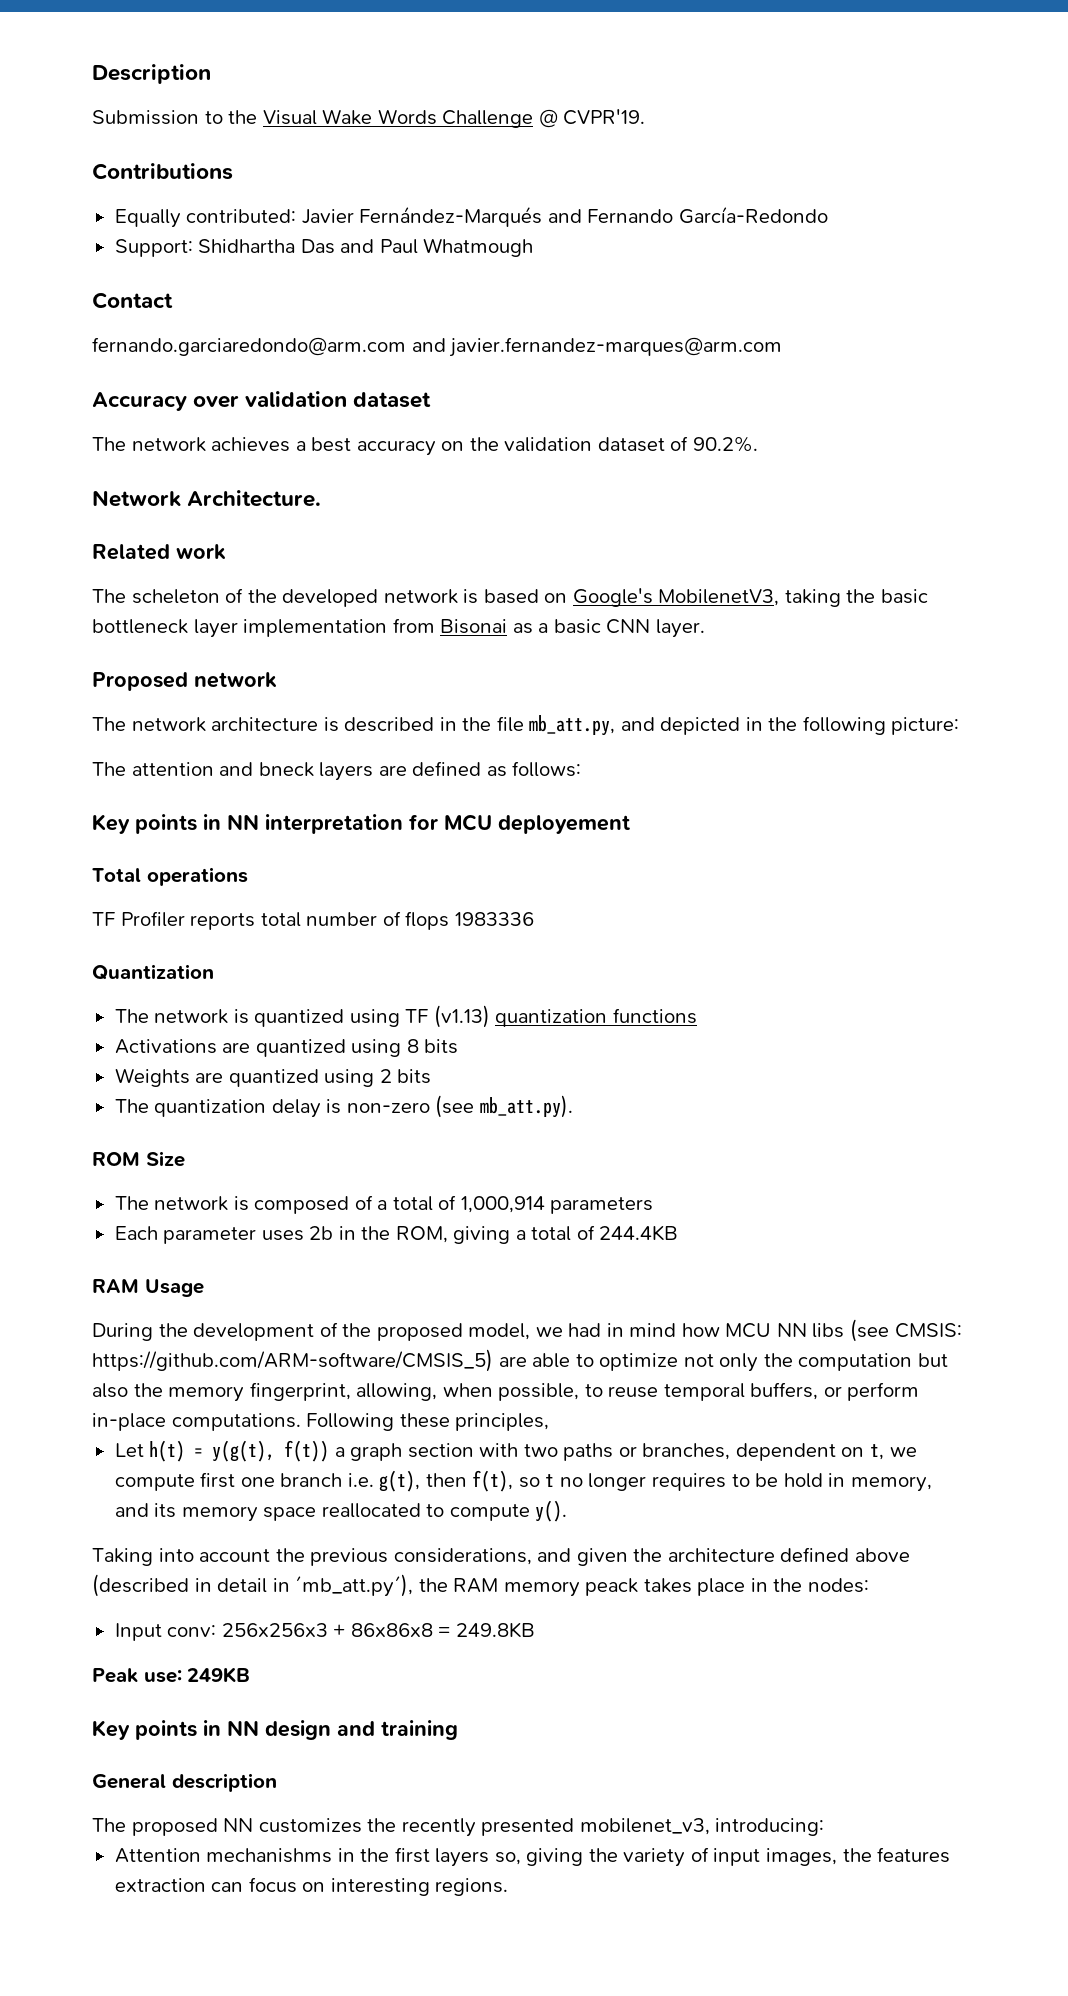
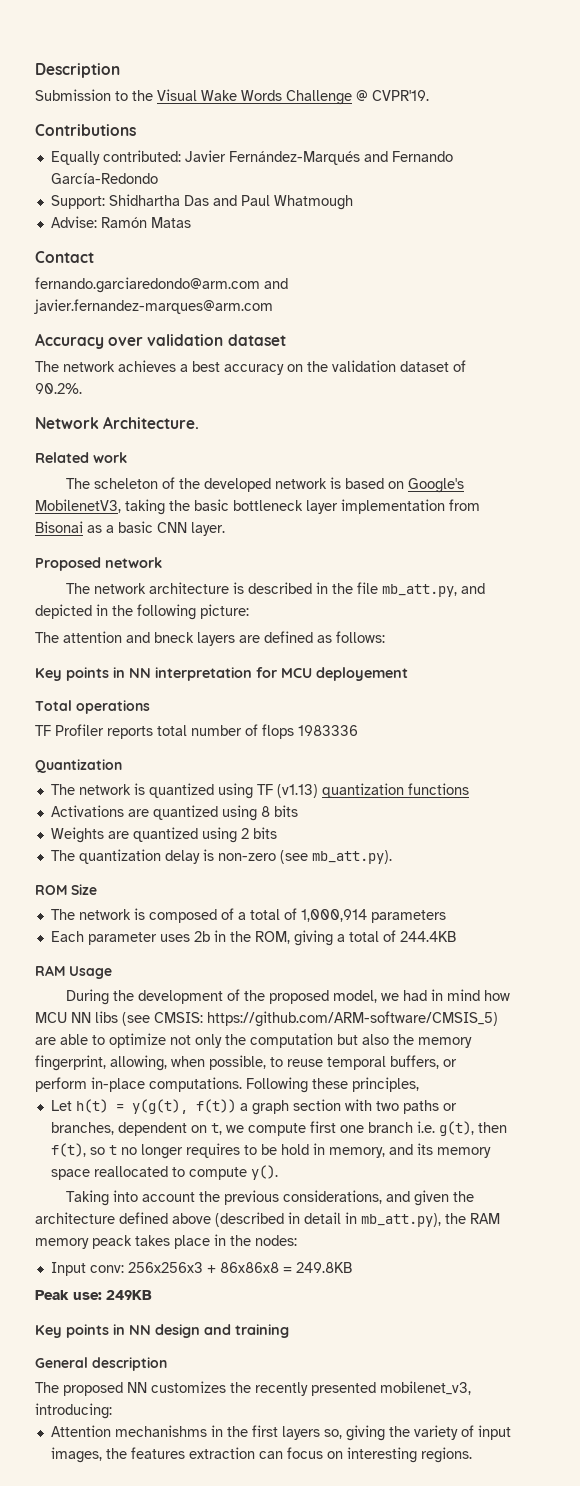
(534, 247) none -> [50,216,191,228] // Advise: Ramón Matas
[295,1574,414,1597] ´mb_att.py´), -> [361,1213,441,1227] mb_att.py),

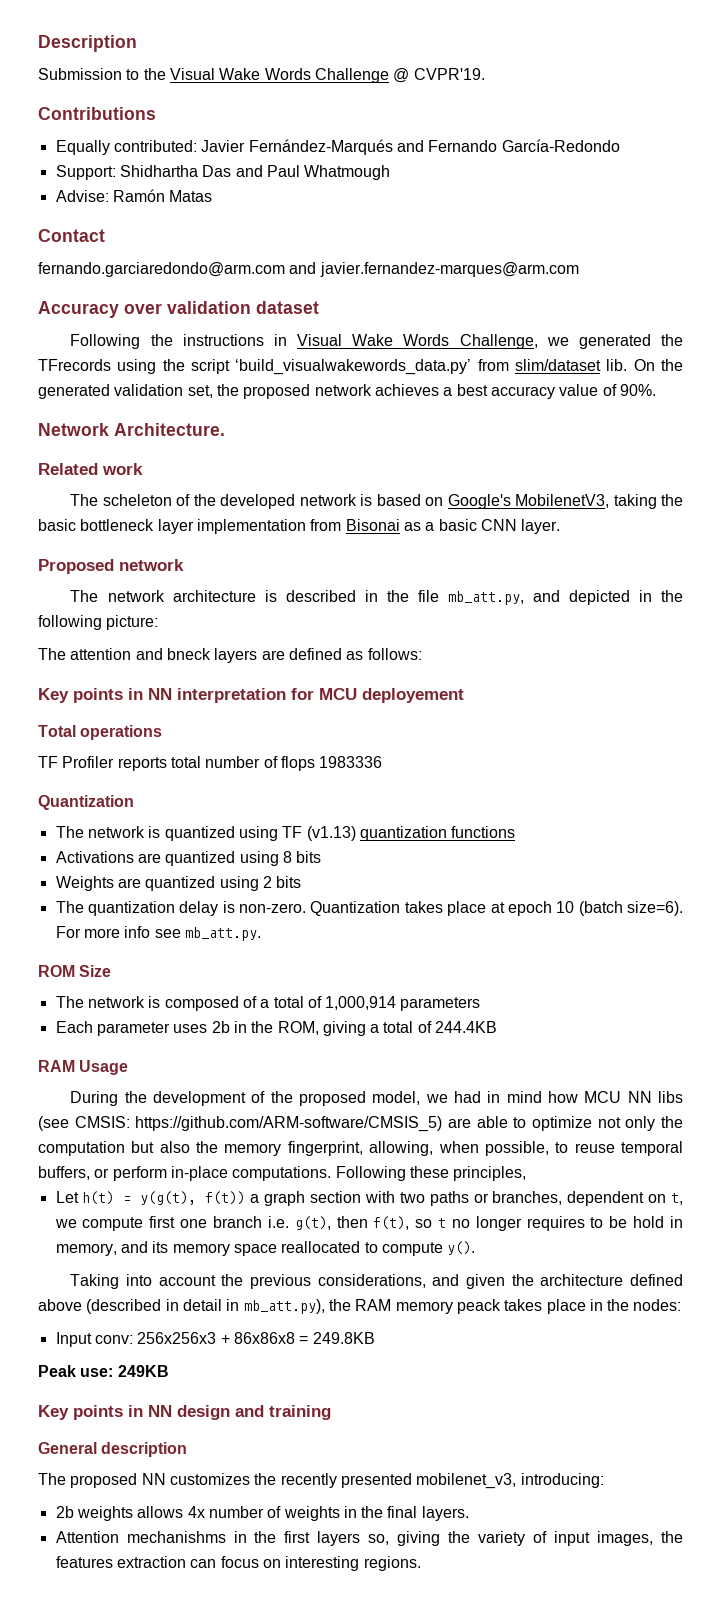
[35,361,59,372] The -> [70,334,684,349] [38,359,684,375] [38,384,311,399] Following the instructions in Visual Wake Words Challenge, we generated the TFrecords using the script ‘build_visualwakewords_data.py’ from slim/dataset lib. On the generated validation set, the proposed
[287,360,466,372] [35,383,82,394] on the validation dataset of 90.2%. -> [559,384,656,396] value of 90%.
[217,850,392,864] non-zero (see mb_att.py). -> [239,901,684,916] [55,926,261,941] non-zero. Quantization takes place at epoch 10 (batch size=6). For more info see mb_att.py.
(112, 1411) none -> [55,1506,469,1521] // 2b weights allows 4x number of weights in the final layers.

